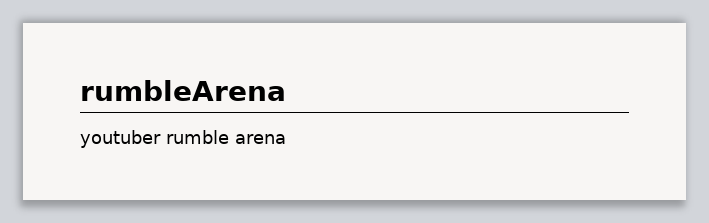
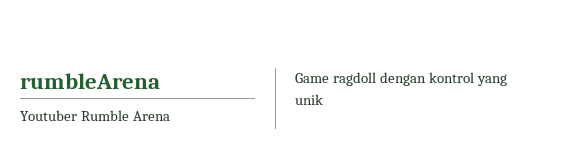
[80,130,286,148] youtuber rumble arena -> [20,110,170,121] [295,72,507,86] [295,94,323,105] Youtuber Rumble Arena // Game ragdoll dengan kontrol yang unik

